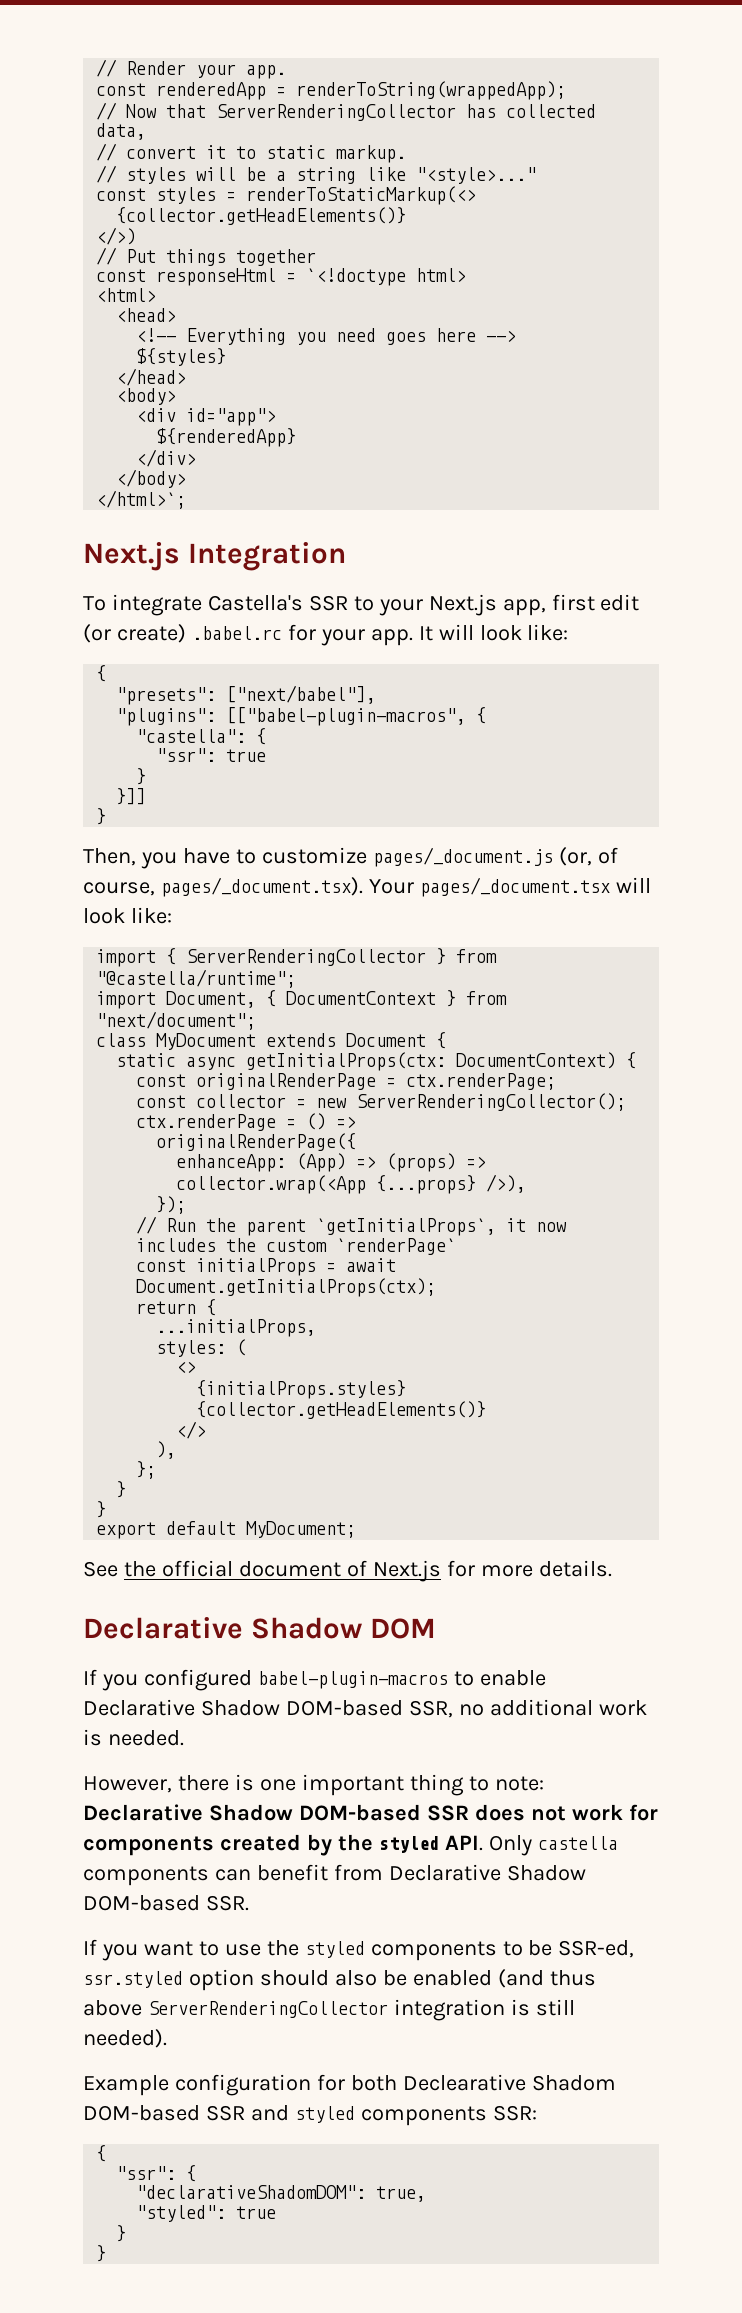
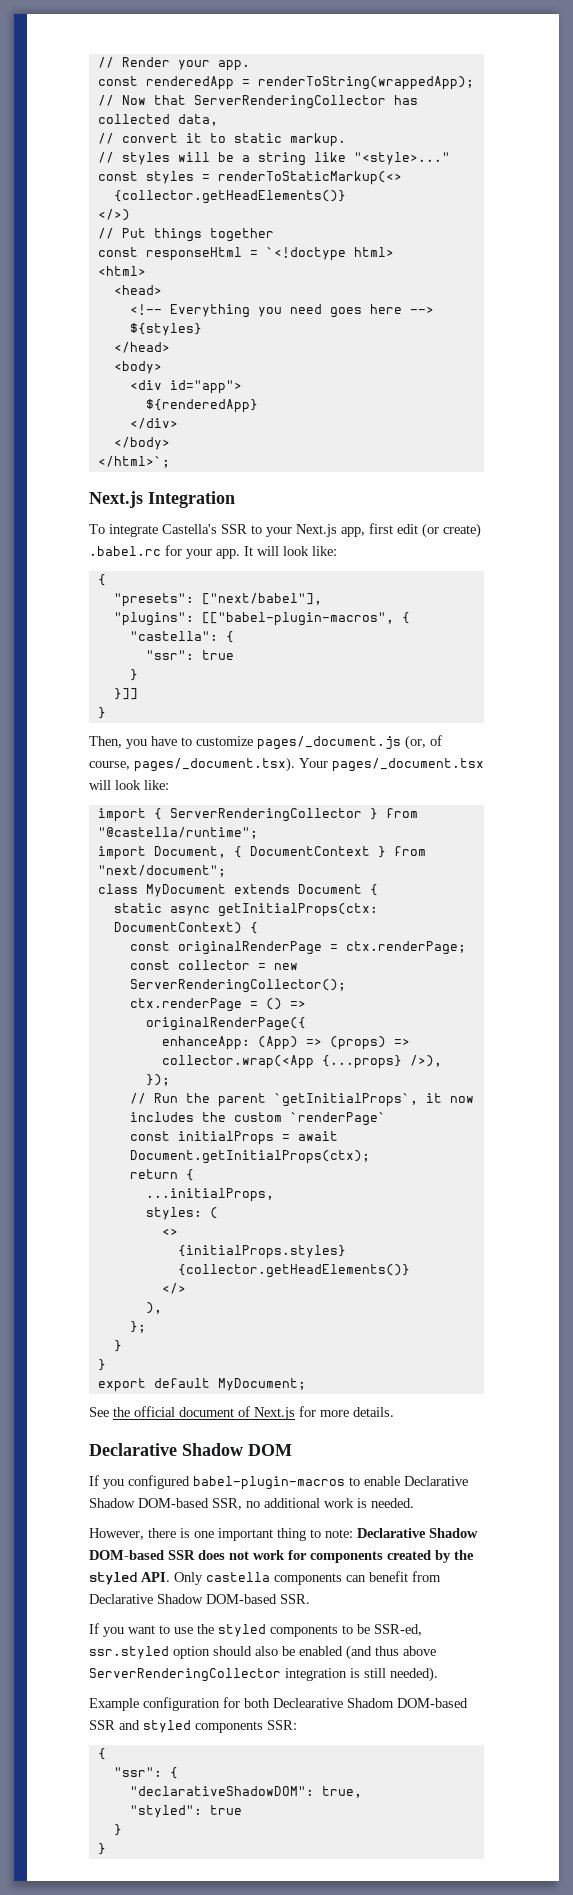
[136,2185,367,2199] "declarativeShadomDOM": -> [129,1786,314,1796] "declarativeShadowDOM":

